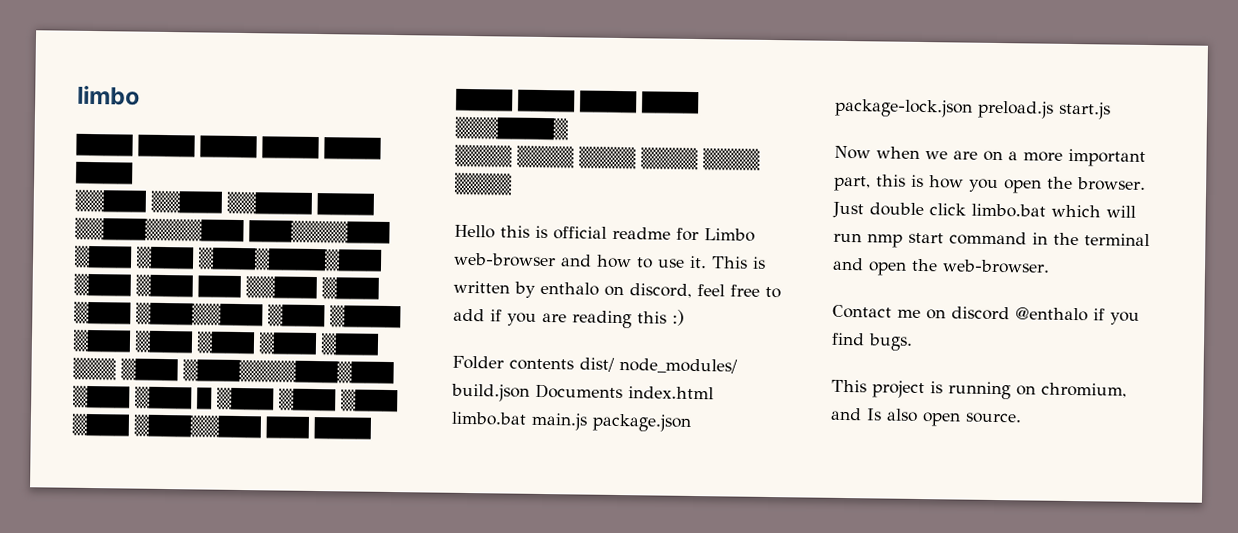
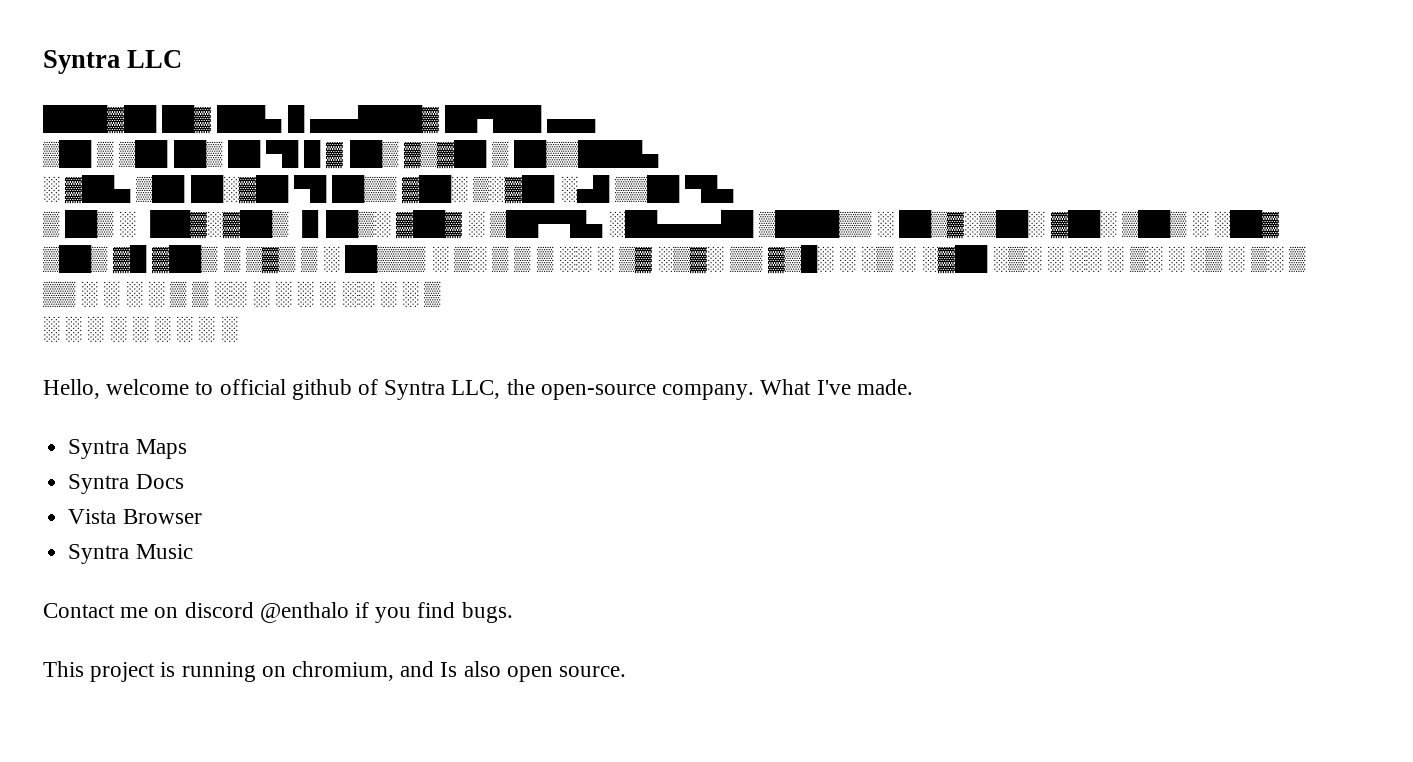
[77,85,140,106] [75,133,382,160] [75,161,134,185] [75,189,375,216] [75,217,391,244] [74,245,383,272] [74,273,380,300] [74,301,402,329] [73,329,380,356] [73,357,395,385] [73,385,399,413] [72,413,372,440] [455,88,700,115] [455,116,568,141] [455,144,760,171] [454,172,512,196] [454,224,755,242] [453,252,766,269] [453,280,781,299] [453,308,685,329] [452,355,738,374] [451,383,714,402] [451,411,692,432] [835,98,1111,120] [834,145,1146,167] [834,174,1146,194] [832,201,1136,219] [833,231,1150,248] [832,257,1050,276] limbo // ████ ████ ████ ████ ████ ████ // ▒▒███ ▒▒███ ▒▒████ ████ ▒▒███▒▒▒▒███ ███▒▒▒▒███ ▒███ ▒███ ▒███▒████▒███ ▒███ ▒███ ███ ▒▒███ ▒███ ▒███ ▒███▒▒███ ▒███ ▒████ ▒███ ▒███ ▒███ ▒███ ▒███ ▒▒▒ ▒███ ▒███▒▒▒▒███▒███ ▒███ ▒███ █ ▒███ ▒███ ▒███ ▒███ ▒███▒▒███ ███ ████ ████ ████ ████ ████ ▒▒▒████▒ // ▒▒▒▒ ▒▒▒▒ ▒▒▒▒ ▒▒▒▒ ▒▒▒▒ ▒▒▒▒ // Hello this is official readme for Limbo web-browser and how to use it. This is written by enthalo on discord, feel free to add if you are reading this :) // Folder contents dist/ node_modules/ build.json Documents index.html limbo.bat main.js package.json package-lock.json preload.js start.js // Now when we are on a more important part, this is how you open the browser. Just double click limbo.bat which will run nmp start command in the terminal and open the web-browser. -> [43,50,183,74] [43,105,597,134] [43,140,660,169] [43,175,735,204] [43,210,1280,239] [43,245,1306,274] [43,281,442,307] [43,316,238,342] [43,379,913,400] [68,439,187,459] [68,474,184,494] [68,509,202,524] [68,544,193,564] Syntra LLC // ████▓██ ██▓ ███▄ █ ▄▄▄████▓ ██▀███ ▄▄▄ // ▒██ ▒ ▒██ ██▒ ██ ▀█ █ ▓ ██▒ ▓▒▓██ ▒ ██▒▒████▄ // ░ ▓██▄ ▒██ ██░▓██ ▀█ ██▒▒ ▓██░ ▒░▓██ ░▄█ ▒▒██ ▀█▄ // ▒ ██▒ ░ ▐██▓░▓██▒ ▐▌██▒░ ▓██▓ ░ ▒██▀▀█▄ ░██▄▄▄▄██ ▒████▒▒ ░ ██▒▓░▒██░ ▓██░ ▒██▒ ░ ░██▓ ▒██▒ ▓█ ▓██▒ ▒ ▒▓▒ ▒ ░ ██▒▒▒ ░ ▒░ ▒ ▒ ▒ ░░ ░ ▒▓ ░▒▓░ ▒▒ ▓▒█░ ░ ░▒ ░ ░▓██ ░▒░ ░ ░░ ░ ▒░ ░ ░▒ ░ ▒░ ▒ ▒▒ ░ ░ ░ ░ ▒ ▒ ░░ ░ ░ ░ ░ ░░ ░ ░ ▒ // ░ ░ ░ ░ ░ ░ ░ ░ ░ // Hello, welcome to official github of Syntra LLC, the open-source company. What I've made. // Syntra Maps // Syntra Docs // Vista Browser // Syntra Music

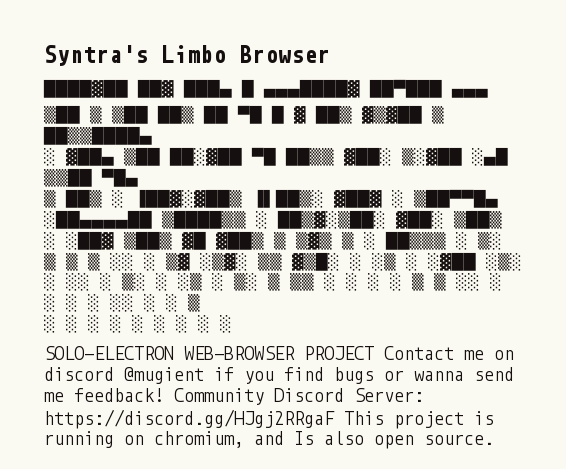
[43,50,183,74] Syntra LLC -> [44,45,330,66] Syntra's Limbo Browser
[43,379,913,400] [68,439,187,459] [68,474,184,494] [68,509,202,524] [68,544,193,564] Hello, welcome to official github of Syntra LLC, the open-source company. What I've made. // Syntra Maps // Syntra Docs // Vista Browser // Syntra Music // -> [44,346,374,360] SOLO-ELECTRON WEB-BROWSER PROJECT
[259,602,349,623] @enthalo -> [124,367,204,384] @mugient
[461,602,513,623] bugs. // -> [334,367,514,384] [44,388,424,405] [44,409,335,429] bugs or wanna send me feedback! Community Discord Server: https://discord.gg/HJgj2RRgaF

